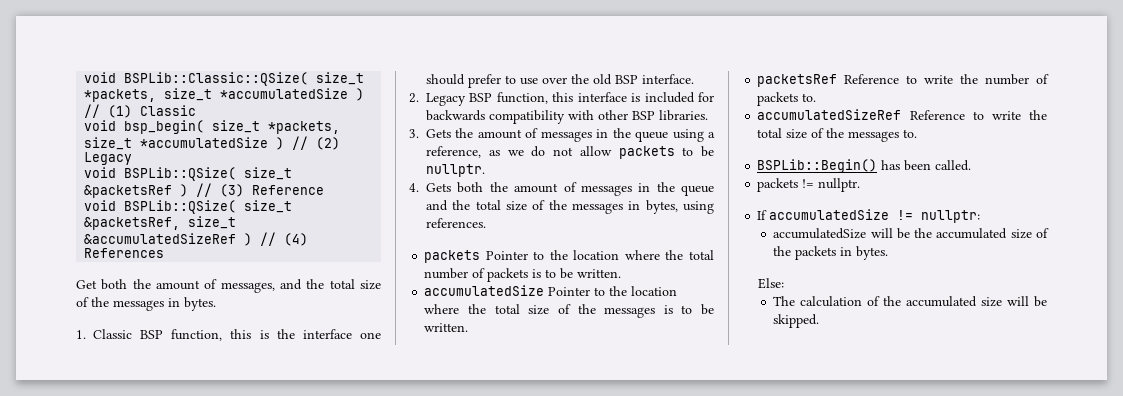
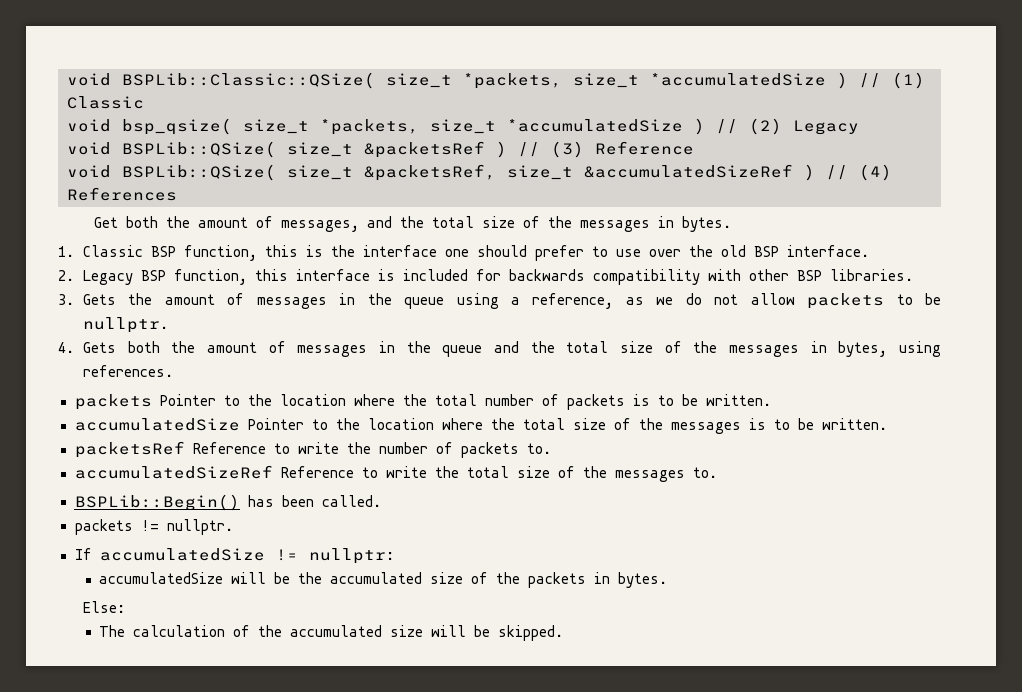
[124,120,205,134] bsp_begin( -> [122,118,232,135] bsp_qsize(

